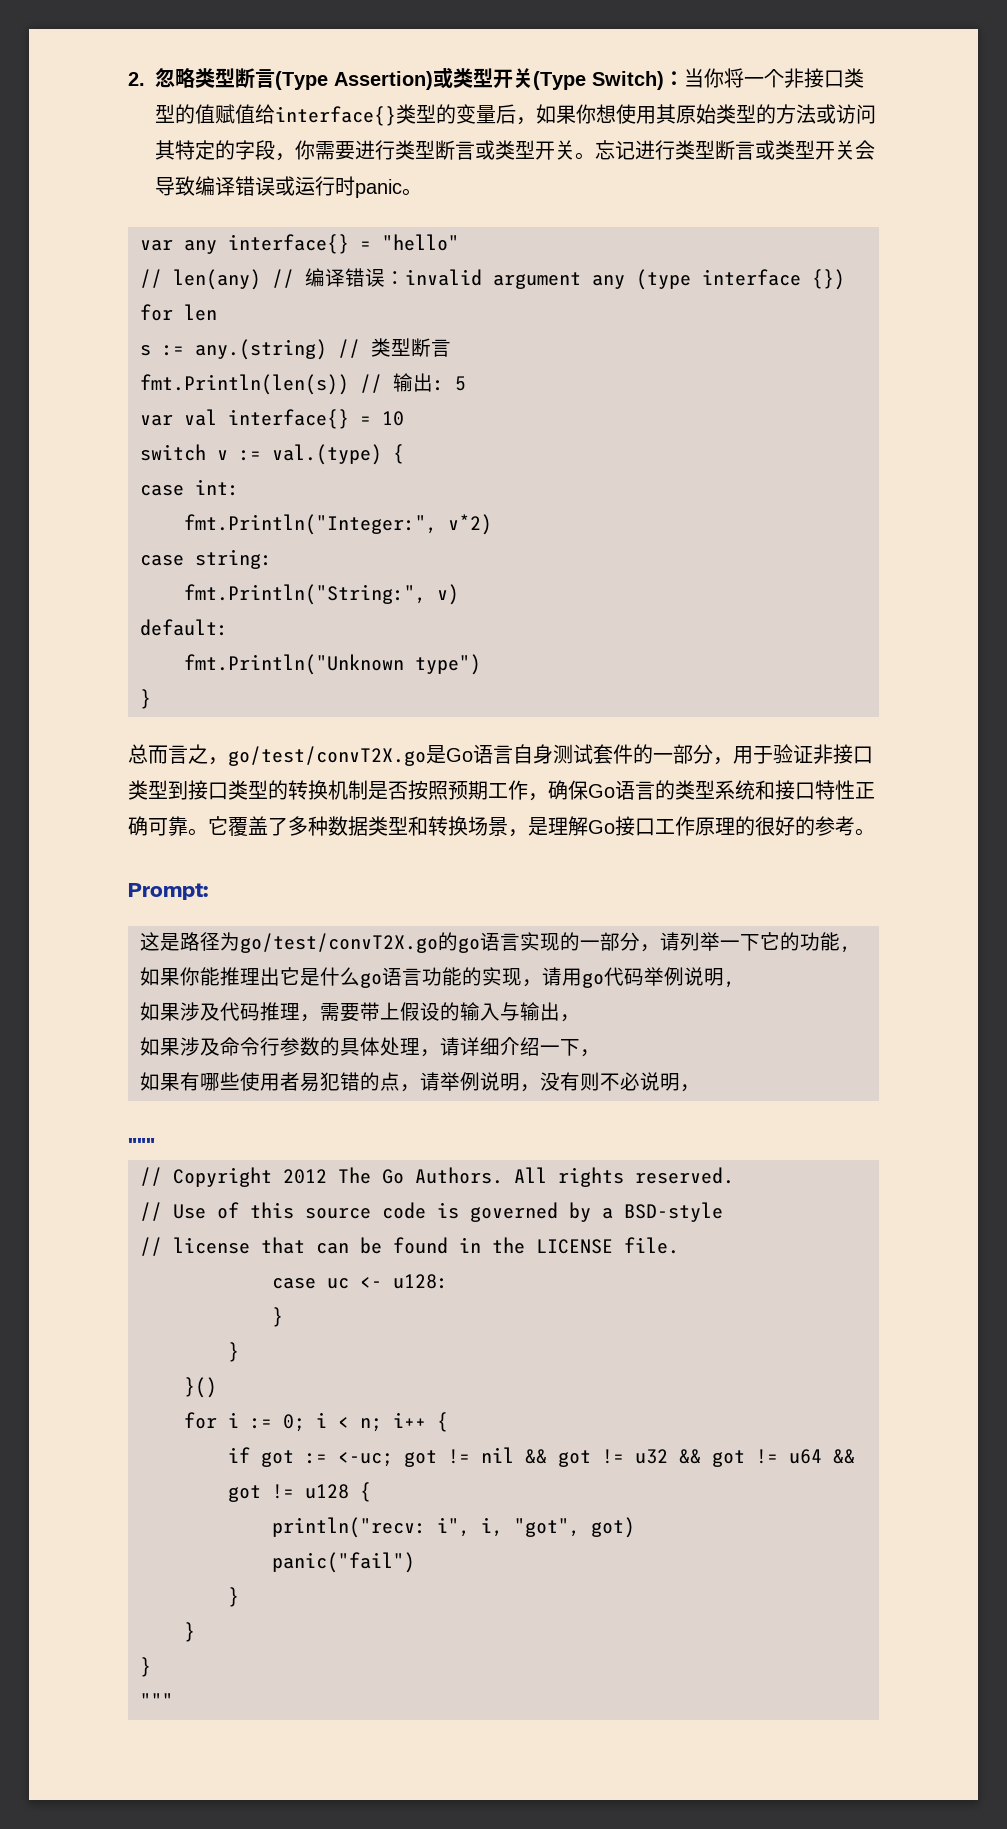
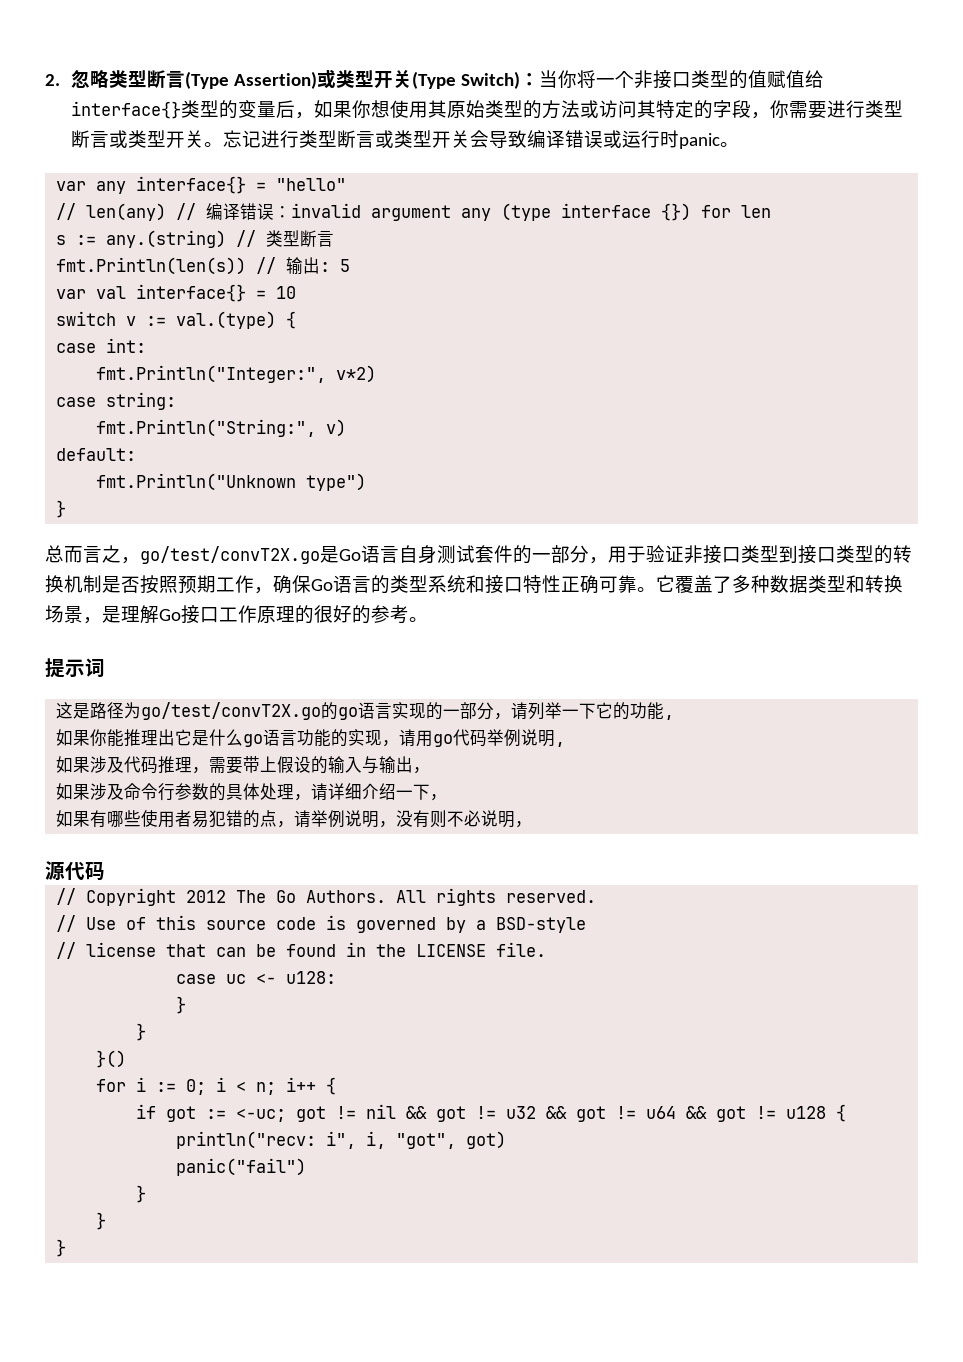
[128,883,208,900] Prompt: -> [45,658,105,678] 提示词
[128,1138,155,1152] """ -> [45,861,105,881] 源代码
[140,1693,173,1708] // """ -> (67, 1248) none

